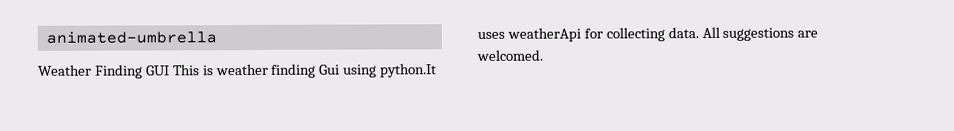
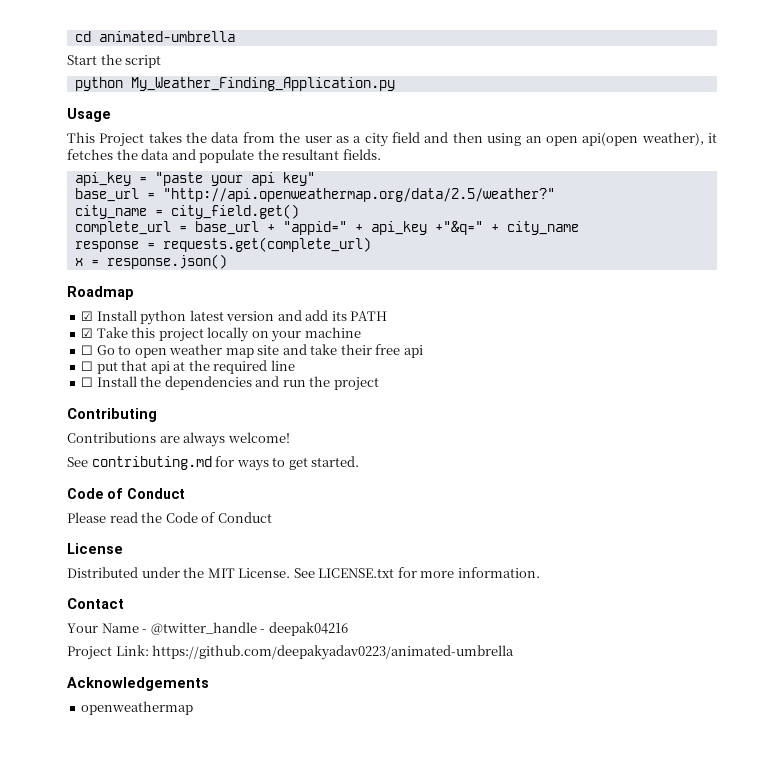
(45, 37) none -> [74,31,91,42] cd
[37,63,438,79] [477,26,819,42] [476,49,543,62] Weather Finding GUI This is weather finding Gui using python.It uses weatherApi for collecting data. All suggestions are welcomed. -> [67,54,162,68] [74,77,395,91] [67,108,111,122] [67,132,717,147] [67,149,381,163] [74,172,315,186] [74,188,555,202] [74,204,299,219] [74,221,579,235] [74,237,371,252] [74,254,227,269] [67,286,134,300] [81,310,388,325] [81,327,361,342] [81,344,423,358] [81,360,295,374] [81,376,379,391] [67,408,157,422] [67,432,290,447] [67,456,360,471] [67,488,185,499] [67,512,272,523] [67,543,123,554] [67,567,540,578] [67,598,124,609] [67,622,348,636] [67,645,515,660] [67,677,209,691] [81,701,194,715] Start the script // python My_Weather_Finding_Application.py // Usage // This Project takes the data from the user as a city field and then using an open api(open weather), it fetches the data and populate the resultant fields. // api_key = "paste your api key" // base_url = "http://api.openweathermap.org/data/2.5/weather?" // city_name = city_field.get() // complete_url = base_url + "appid=" + api_key +"&q=" + city_name // response = requests.get(complete_url) // x = response.json() // Roadmap // ☑ Install python latest version and add its PATH // ☑ Take this project locally on your machine // ☐ Go to open weather map site and take their free api // ☐ put that api at the required line // ☐ Install the dependencies and run the project // Contributing // Contributions are always welcome! // See contributing.md for ways to get started. // Code of Conduct // Please read the Code of Conduct // License // Distributed under the MIT License. See LICENSE.txt for more information. // Contact // Your Name - @twitter_handle - deepak04216 // Project Link: https://github.com/deepakyadav0223/animated-umbrella // Acknowledgements // openweathermap

